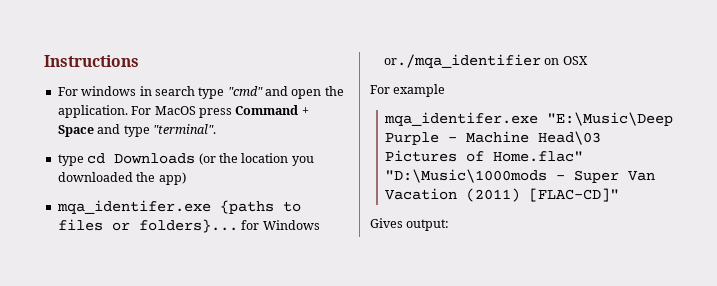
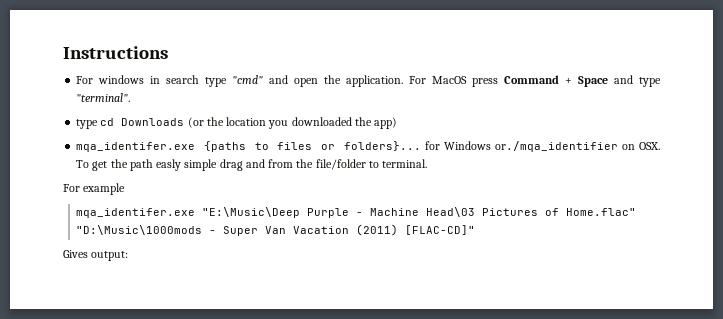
[562,56,588,65] OSX -> [639,142,660,150] [76,159,428,171] OSX. To get the path easly simple drag and from the file/folder to terminal.

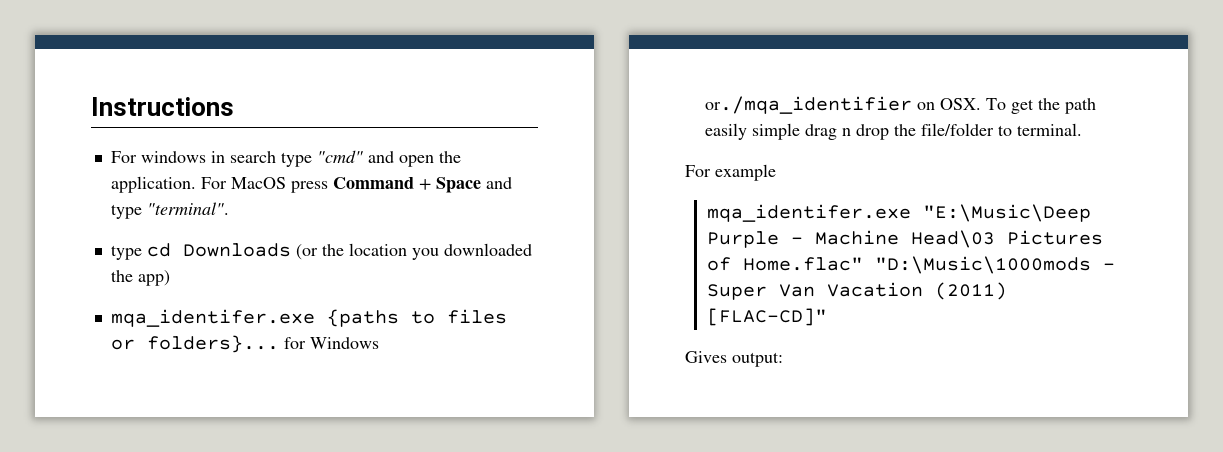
[156,159,182,171] easly -> [704,123,747,140] easily
[245,159,294,168] and from -> [841,124,889,140] n drop

